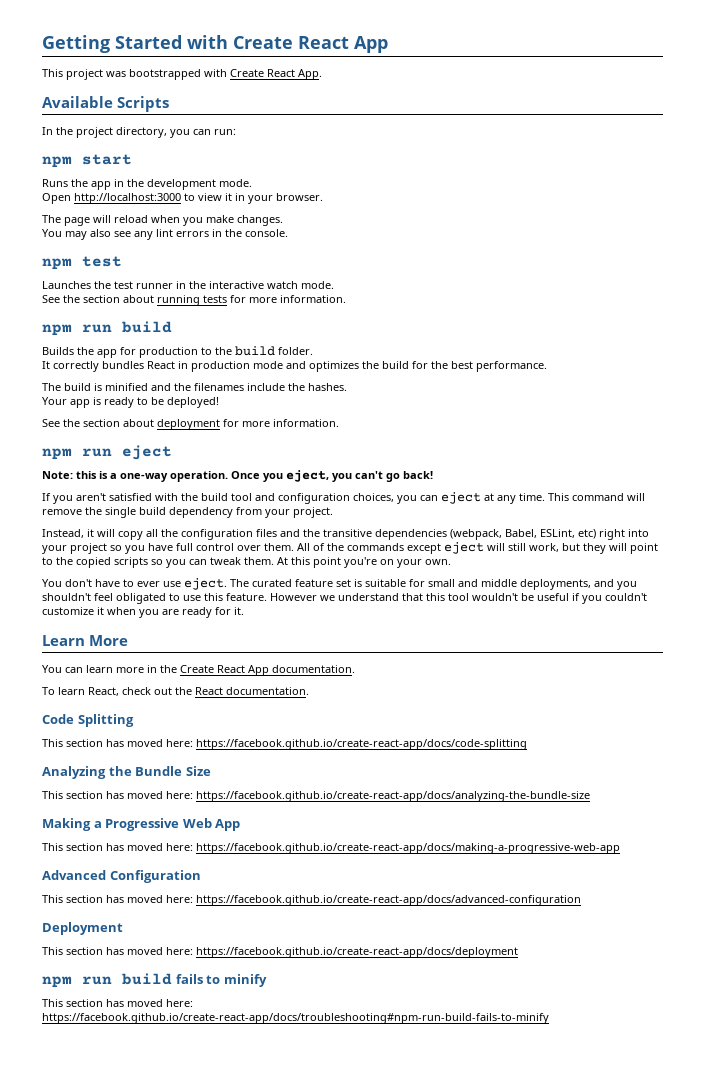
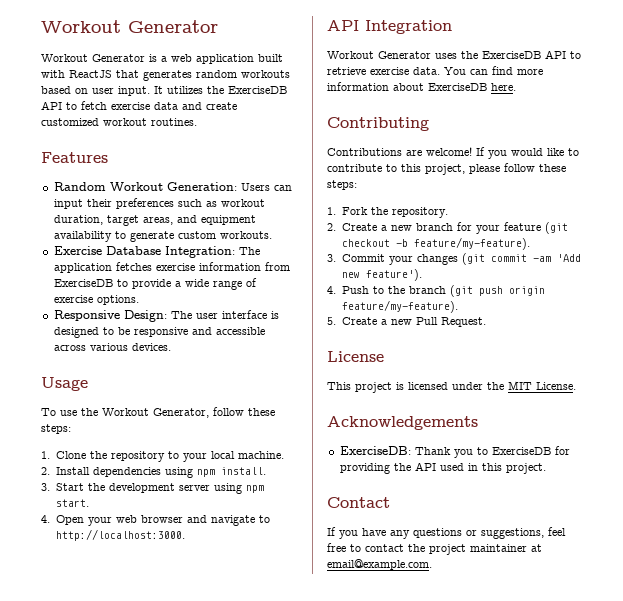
[42,35,388,53] [42,69,322,80] [42,96,170,112] [42,127,236,138] [42,154,132,168] [42,179,252,190] [42,193,323,204] [42,215,283,226] [42,229,288,240] [42,256,122,270] [42,281,334,289] [42,295,346,306] [42,321,172,336] [42,346,313,358] [42,361,547,372] [42,383,347,391] [42,397,219,408] [42,419,339,430] [42,445,172,460] [42,470,433,482] [42,492,645,504] [42,507,333,518] [42,529,649,540] [42,542,658,554] [42,557,451,568] [42,578,637,590] [42,593,647,604] [42,607,244,618] [42,635,129,646] [42,665,355,676] [42,687,309,696] [42,714,134,727] [42,739,527,750] [42,766,211,779] [42,791,590,802] [42,818,241,831] [42,843,620,854] [42,870,201,883] [42,895,581,906] [42,922,123,935] [42,947,518,958] [42,973,267,988] [42,999,193,1007] [42,1013,549,1024] Getting Started with Create React App // This project was bootstrapped with Create React App. // Available Scripts // In the project directory, you can run: // npm start // Runs the app in the development mode. // Open http://localhost:3000 to view it in your browser. // The page will reload when you make changes. // You may also see any lint errors in the console. // npm test // Launches the test runner in the interactive watch mode. // See the section about running tests for more information. // npm run build // Builds the app for production to the build folder. // It correctly bundles React in production mode and optimizes the build for the best performance. // The build is minified and the filenames include the hashes. // Your app is ready to be deployed! // See the section about deployment for more information. // npm run eject // Note: this is a one-way operation. Once you eject, you can't go back! // If you aren't satisfied with the build tool and configuration choices, you can eject at any time. This command will remove the single build dependency from your project. // Instead, it will copy all the configuration files and the transitive dependencies (webpack, Babel, ESLint, etc) right into your project so you have full control over them. All of the commands except eject will still work, but they will point to the copied scripts so you can tweak them. At this point you're on your own. // You don't have to ever use eject. The curated feature set is suitable for small and middle deployments, and you shouldn't feel obligated to use this feature. However we understand that this tool wouldn't be useful if you couldn't customize it when you are ready for it. // Learn More // You can learn more in the Create React App documentation. // To learn React, check out the React documentation. // Code Splitting // This section has moved here: https://facebook.github.io/create-react-app/docs/code-splitting // Analyzing the Bundle Size // This section has moved here: https://facebook.github.io/create-react-app/docs/analyzing-the-bundle-size // Making a Progressive Web App // This section has moved here: https://facebook.github.io/create-react-app/docs/making-a-progressive-web-app // Advanced Configuration // This section has moved here: https://facebook.github.io/create-react-app/docs/advanced-configuration // Deployment // This section has moved here: https://facebook.github.io/create-react-app/docs/deployment // npm run build fails to minify // This section has moved here: https://facebook.github.io/create-react-app/docs/troubleshooting#npm-run-build-fails-to-minify -> [41,20,218,33] [41,54,283,64] [41,70,290,81] [41,86,287,96] [41,101,237,110] [41,118,197,126] [41,152,108,163] [53,182,292,192] [53,198,265,209] [53,215,256,226] [53,231,272,242] [53,246,260,258] [53,262,290,273] [53,278,257,290] [53,295,139,305] [53,310,279,322] [53,327,265,338] [53,343,171,351] [41,377,88,391] [41,407,275,418] [41,424,71,434] [41,451,285,462] [41,467,267,478] [41,483,265,494] [56,499,90,507] [41,515,271,526] [56,529,186,541] [327,20,452,34] [327,50,581,59] [327,66,543,75] [327,82,516,91] [327,117,429,131] [327,147,579,159] [327,163,566,175] [327,180,357,190] [327,207,449,218] [327,222,569,234] [342,237,531,250] [327,253,582,265] [342,269,423,281] [327,285,546,297] [342,300,459,313] [327,317,487,327] [327,351,384,362] [327,381,576,393] [327,416,478,430] [339,446,570,458] [339,462,546,474] [327,497,390,508] [327,527,566,539] [327,543,542,555] [327,559,432,570] Workout Generator // Workout Generator is a web application built with ReactJS that generates random workouts based on user input. It utilizes the ExerciseDB API to fetch exercise data and create customized workout routines. // Features // Random Workout Generation: Users can input their preferences such as workout duration, target areas, and equipment availability to generate custom workouts. // Exercise Database Integration: The application fetches exercise information from ExerciseDB to provide a wide range of exercise options. // Responsive Design: The user interface is designed to be responsive and accessible across various devices. // Usage // To use the Workout Generator, follow these steps: // 1. Clone the repository to your local machine. // 2. Install dependencies using npm install. // 3. Start the development server using npm start. // 4. Open your web browser and navigate to http://localhost:3000. // API Integration // Workout Generator uses the ExerciseDB API to retrieve exercise data. You can find more information about ExerciseDB here. // Contributing // Contributions are welcome! If you would like to contribute to this project, please follow these steps: // 1. Fork the repository. // 2. Create a new branch for your feature (git checkout -b feature/my-feature). // 3. Commit your changes (git commit -am 'Add new feature'). // 4. Push to the branch (git push origin feature/my-feature). // 5. Create a new Pull Request. // License // This project is licensed under the MIT License. // Acknowledgements // ExerciseDB: Thank you to ExerciseDB for providing the API used in this project. // Contact // If you have any questions or suggestions, feel free to contact the project maintainer at email@example.com.

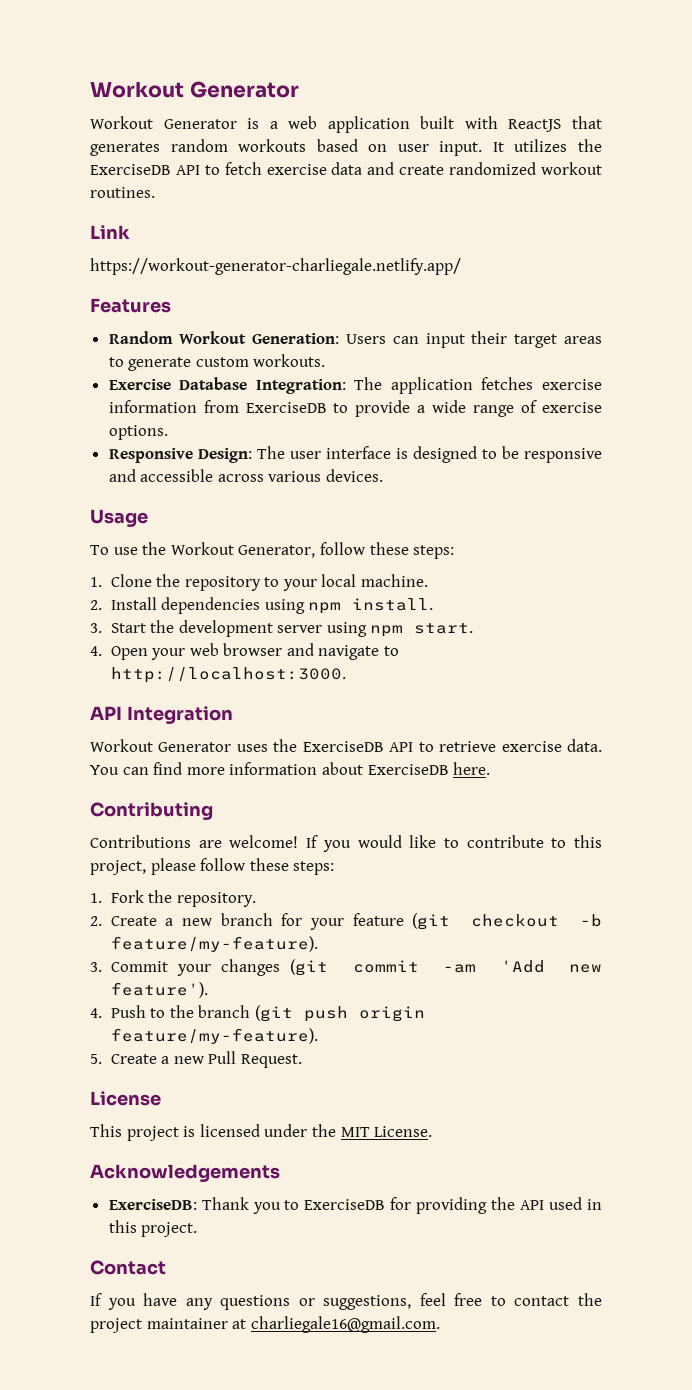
[41,118,99,126] customized -> [449,162,537,175] randomized
(197, 122) none -> [90,225,130,239] [90,258,461,275] // Link // https://workout-generator-charliegale.netlify.app/
[115,198,265,209] [53,215,256,226] [53,231,112,242] preferences such as workout duration, target areas, and equipment availability -> [514,334,603,348] target areas
[327,559,432,570] email@example.com. -> [250,1316,440,1333] charliegale16@gmail.com.

